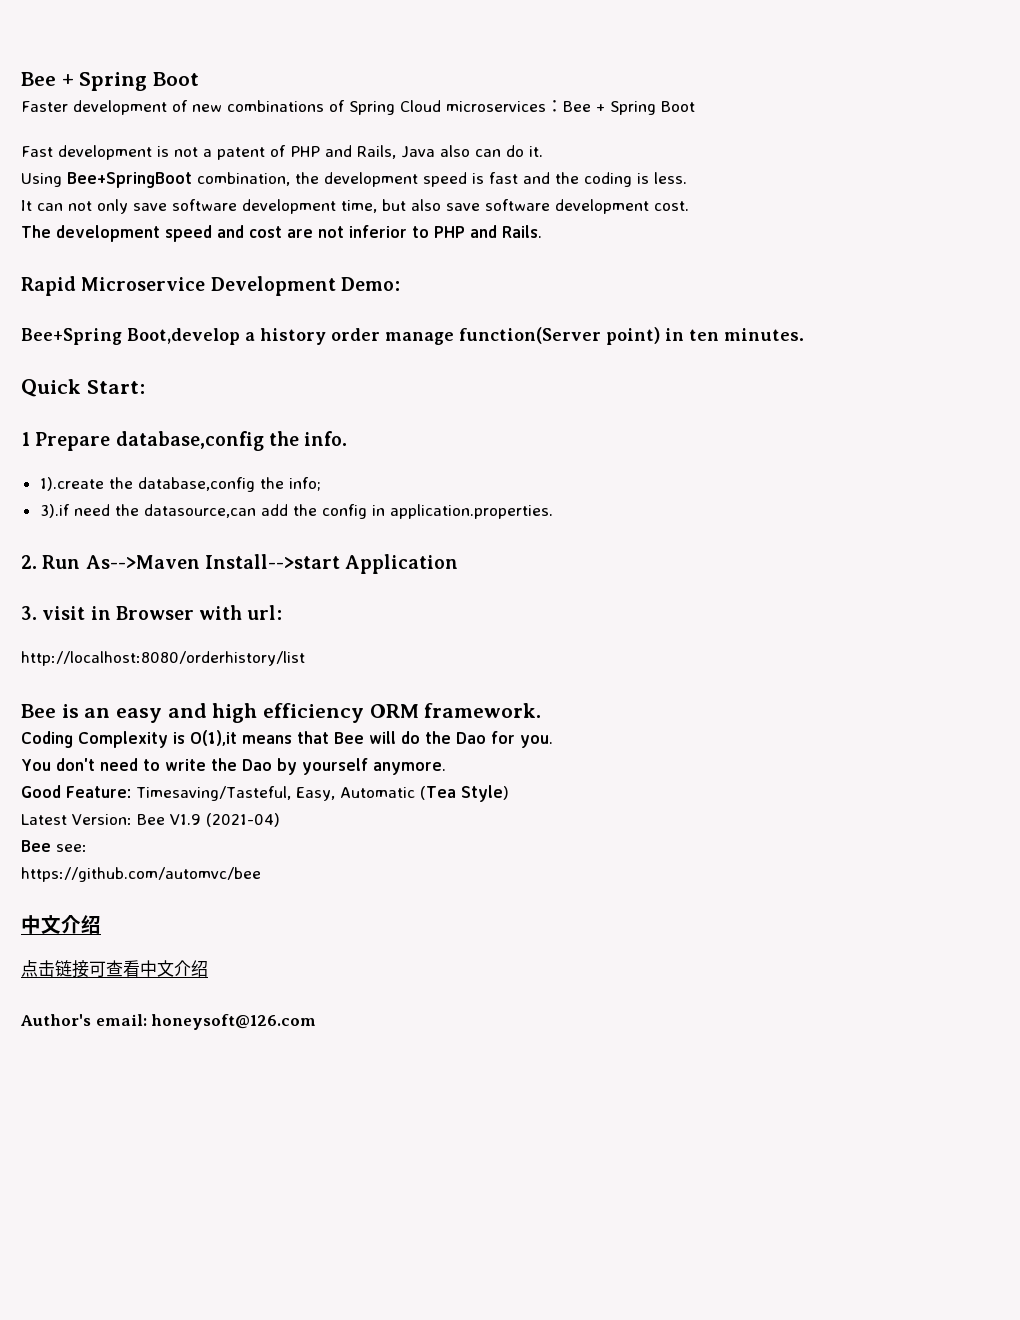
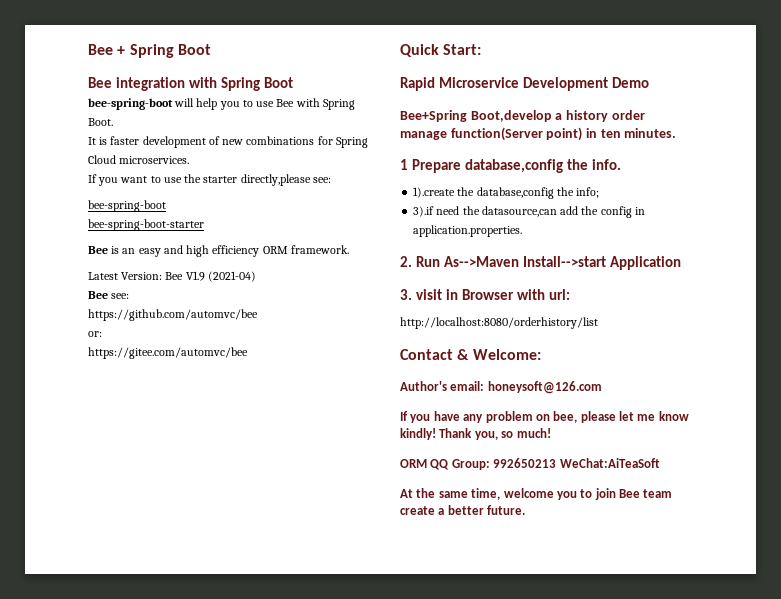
[21,72,200,91] [21,101,68,112] Bee + Spring Boot // Faster -> [88,44,211,58] [88,77,293,91] [88,98,355,110] [88,118,113,126] [88,136,140,145] Bee + Spring Boot // Bee integration with Spring Boot // bee-spring-boot will help you to use Bee with Spring Boot. // It is faster
[329,100,345,112] of -> [317,136,333,145] for
[446,100,695,115] [21,145,543,160] [21,172,687,188] [21,199,689,214] [21,225,542,242] microservices：Bee + Spring Boot // Fast development is not a patent of PHP and Rails, Java also can do it. // Using Bee+SpringBoot combination, the development speed is fast and the coding is less. // It can not only save software development time, but also save software development cost. // The development speed and cost are not inferior to PHP and Rails. -> [119,156,190,164] [88,174,331,186] [88,200,166,212] [88,219,204,231] [88,245,349,257] [88,271,256,282] [88,291,130,299] [88,309,258,321] [88,331,102,337] [88,347,248,359] [400,44,482,57] microservices. // If you want to use the starter directly,please see: // bee-spring-boot // bee-spring-boot-starter // Bee is an easy and high efficiency ORM framework. // Latest Version: Bee V1.9 (2021-04) // Bee see: // https://github.com/automvc/bee // or: // https://gitee.com/automvc/bee // Quick Start:
[340,277,400,291] Demo: -> [611,77,649,88] Demo
[21,379,145,397] // Quick Start: -> (677, 133) none
[21,703,542,723] [21,730,553,748] [21,758,446,775] [21,785,509,802] [21,813,280,827] [21,840,87,852] [21,867,261,882] [21,915,101,934] [21,960,208,978] [20,1014,317,1030] Bee is an easy and high efficiency ORM framework. // Coding Complexity is O(1),it means that Bee will do the Dao for you. // You don't need to write the Dao by yourself anymore. // Good Feature: Timesaving/Tasteful, Easy, Automatic (Tea Style) // Latest Version: Bee V1.9 (2021-04) // Bee see: // https://github.com/automvc/bee // 中文介绍 // 点击链接可查看中文介绍 // Author's email: honeysoft@126.com -> [400,349,541,360] [400,381,602,394] [400,411,689,423] [400,428,551,440] [400,458,660,470] [400,488,673,500] [400,505,526,515] Contact & Welcome: // Author's email: honeysoft@126.com // If you have any problem on bee, please let me know kindly! Thank you, so much! // ORM QQ Group: 992650213 WeChat:AiTeaSoft // At the same time, welcome you to join Bee team create a better future.

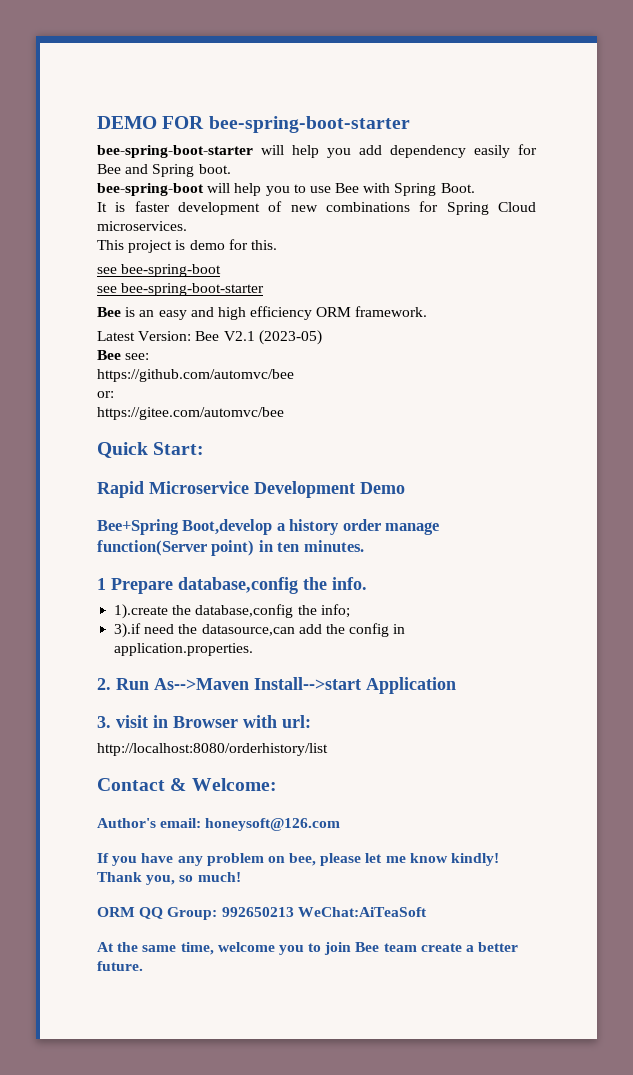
[88,44,211,58] [88,77,293,91] Bee + Spring Boot // Bee integration with Spring Boot -> [97,116,410,133] [97,144,537,158] [97,164,231,177] DEMO FOR bee-spring-boot-starter // bee-spring-boot-starter will help you add dependency easily for Bee and Spring boot.
[88,174,331,186] If you want to use the starter directly,please see: // -> [97,239,277,253] [97,267,117,274] This project is demo for this. // see
(166, 206) none -> [97,286,117,293] see
[185,271,256,282] V1.9 (2021-04) -> [223,330,322,345] V2.1 (2023-05)

